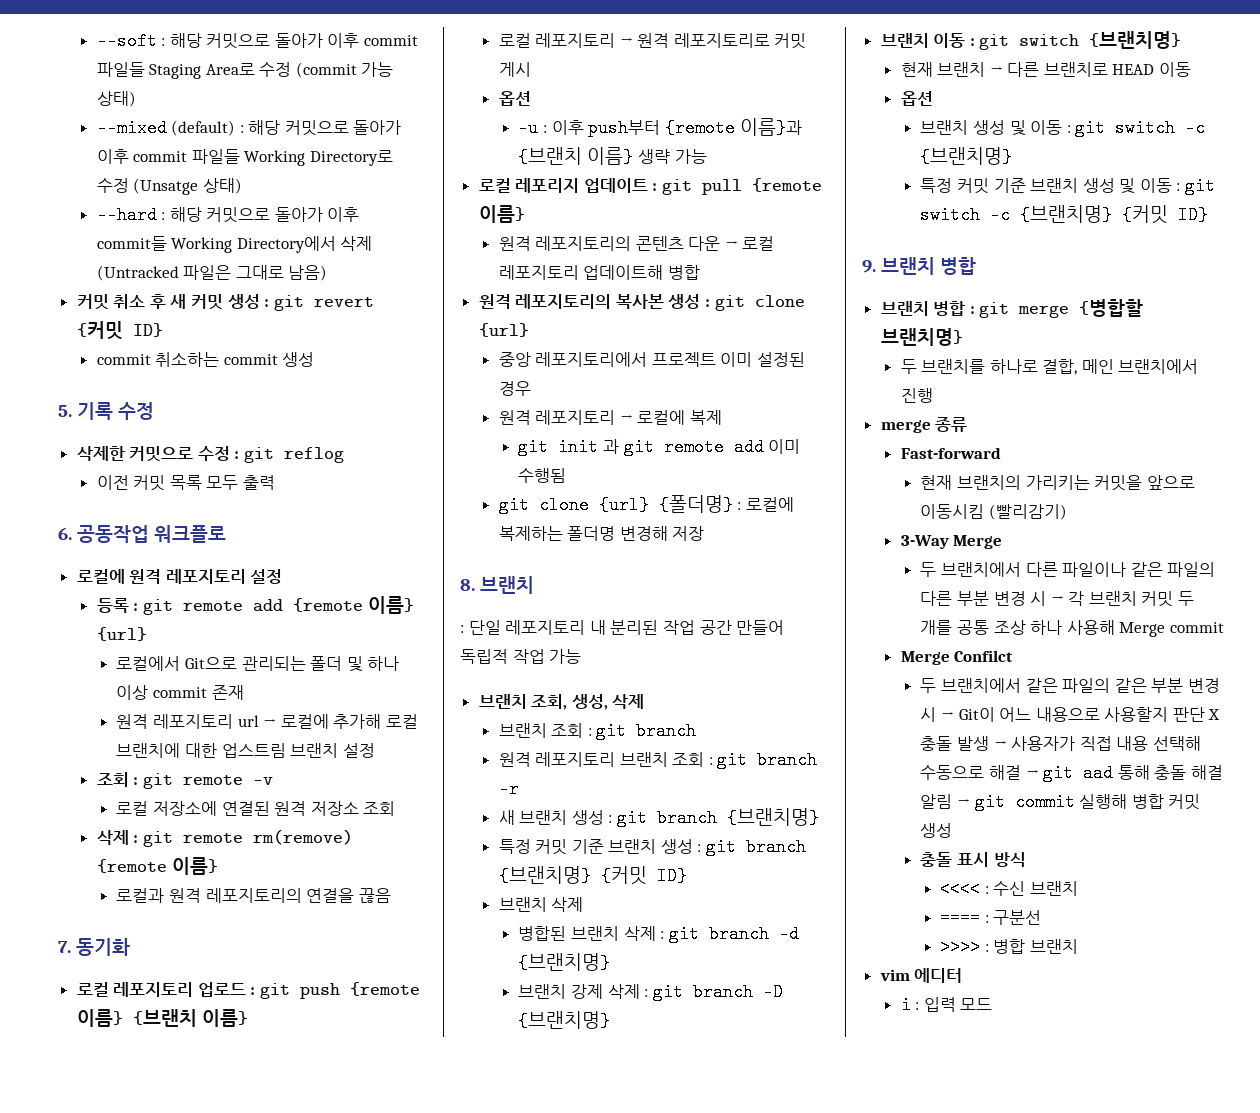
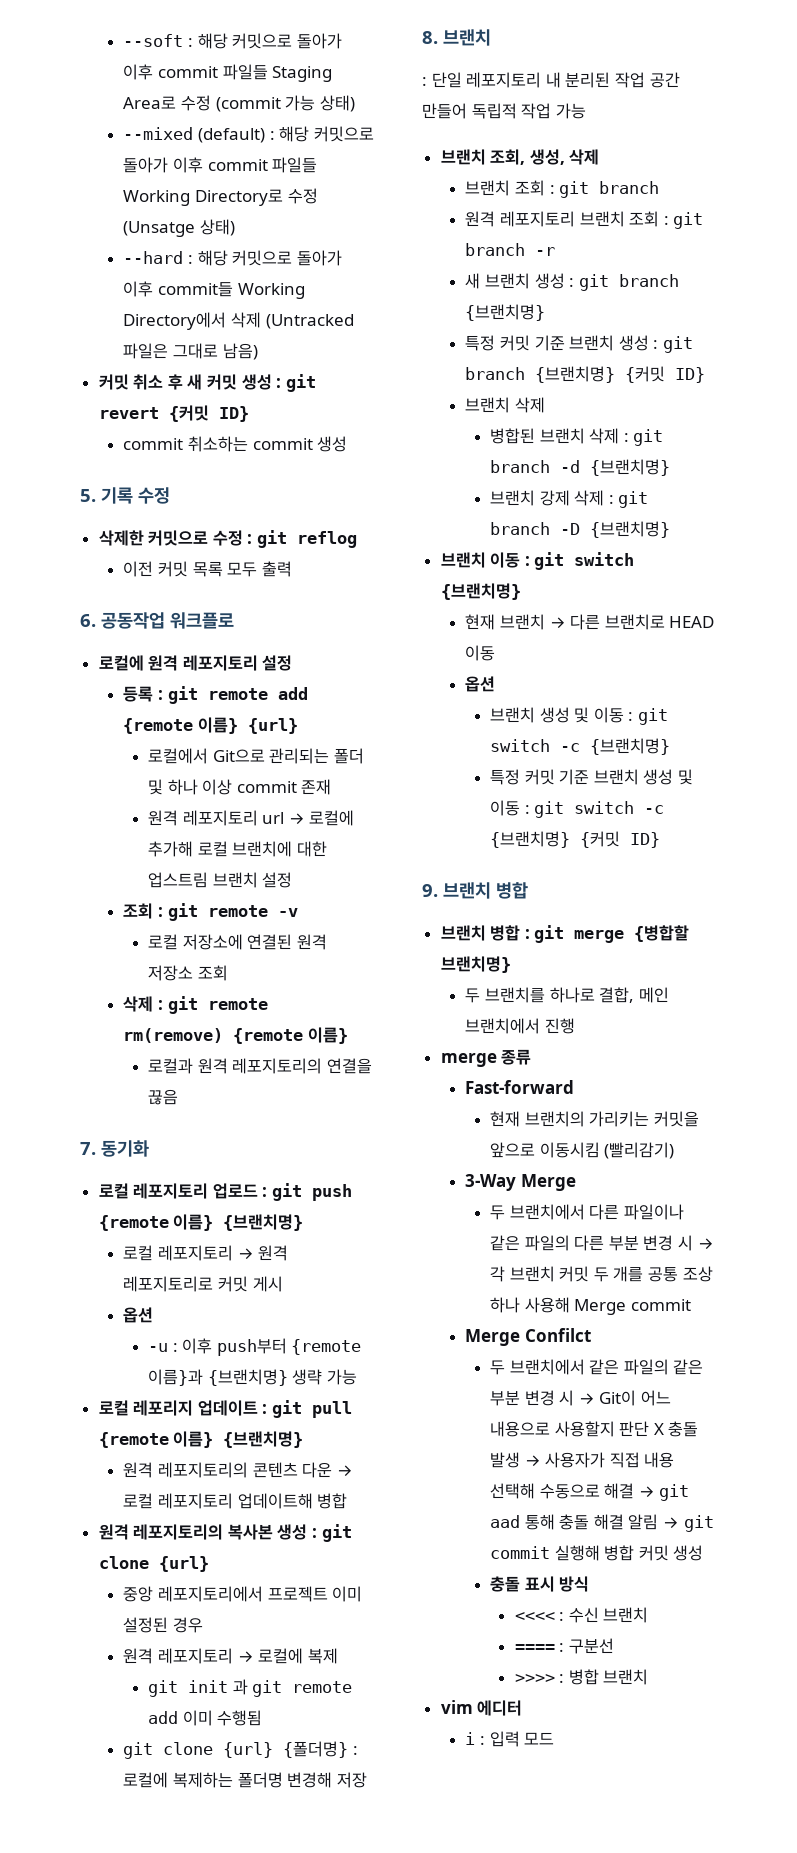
[132,1009,248,1027] {브랜치 이름} -> [223,1214,304,1231] {브랜치명}
[518,147,634,166] {브랜치 이름} -> [207,1369,288,1386] {브랜치명}
(525, 214) none -> [223,1431,304,1448] {브랜치명}

